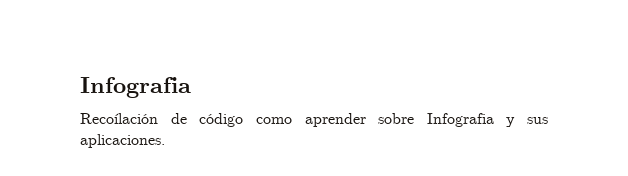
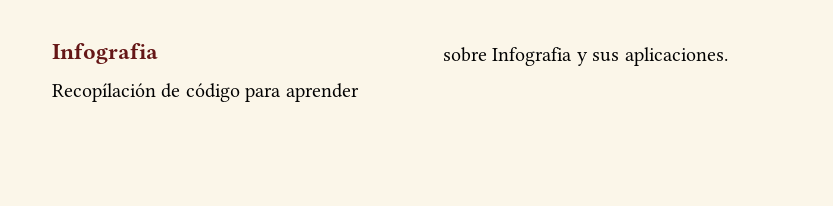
[80,113,158,124] Recoílación -> [52,83,156,102] Recopílación
[255,117,292,124] como -> [245,87,282,102] para

